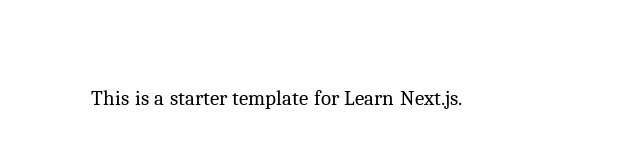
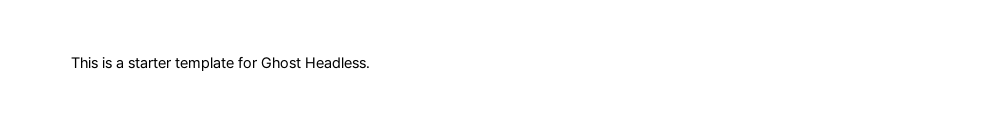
[344,90,462,109] Learn Next.js. -> [261,57,371,69] Ghost Headless.

